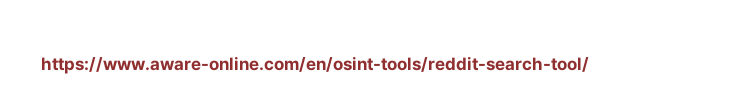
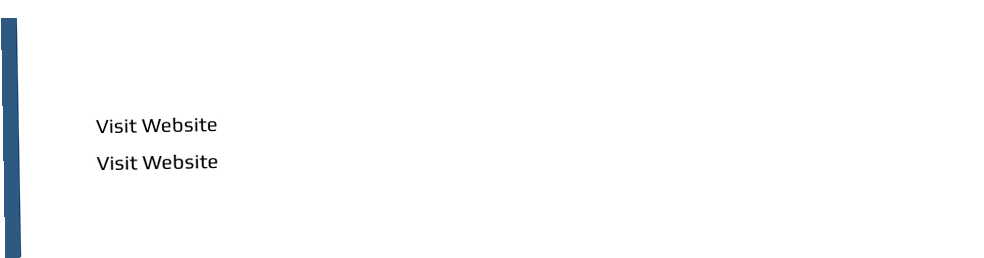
[41,56,589,74] https://www.aware-online.com/en/osint-tools/reddit-search-tool/ -> [95,116,220,135] [96,153,220,172] Visit Website // Visit Website

